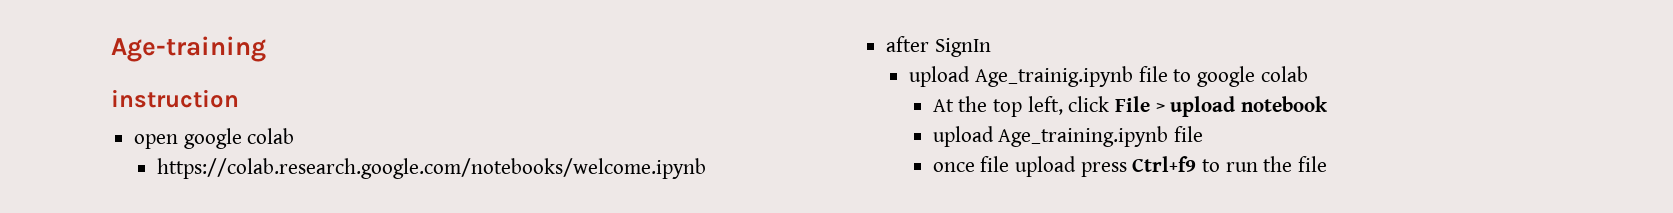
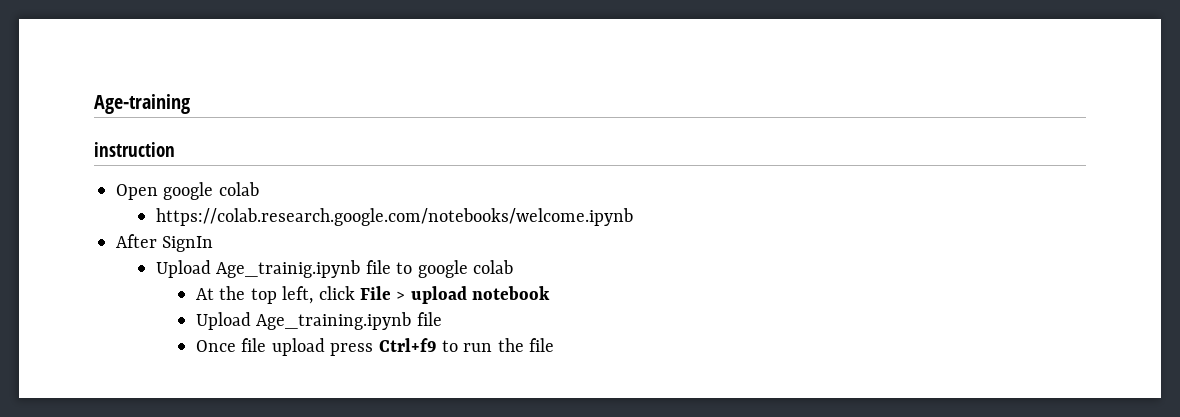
[134,134,179,149] open -> [116,184,158,200] Open
[886,36,930,52] after -> [116,234,157,248] After
[909,66,971,87] upload -> [155,260,211,278] Upload
[932,126,994,147] upload -> [195,312,251,330] Upload
[932,162,975,172] once -> [195,340,236,352] Once

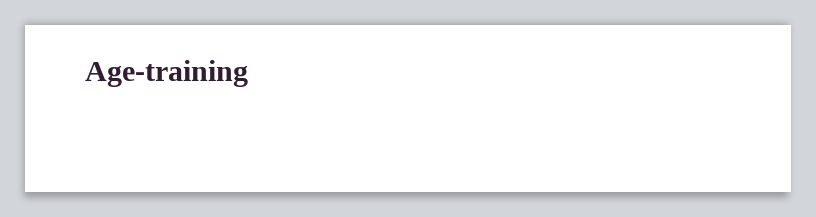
[94,142,175,157] [116,182,259,200] [155,208,633,226] [116,234,214,252] [155,260,513,278] [195,286,551,304] [195,312,442,330] [195,338,555,356] // instruction // Open google colab // https://colab.research.google.com/notebooks/welcome.ipynb // After SignIn // Upload Age_trainig.ipynb file to google colab // At the top left, click File > upload notebook // Upload Age_training.ipynb file // Once file upload press Ctrl+f9 to run the file -> (248, 73) none

